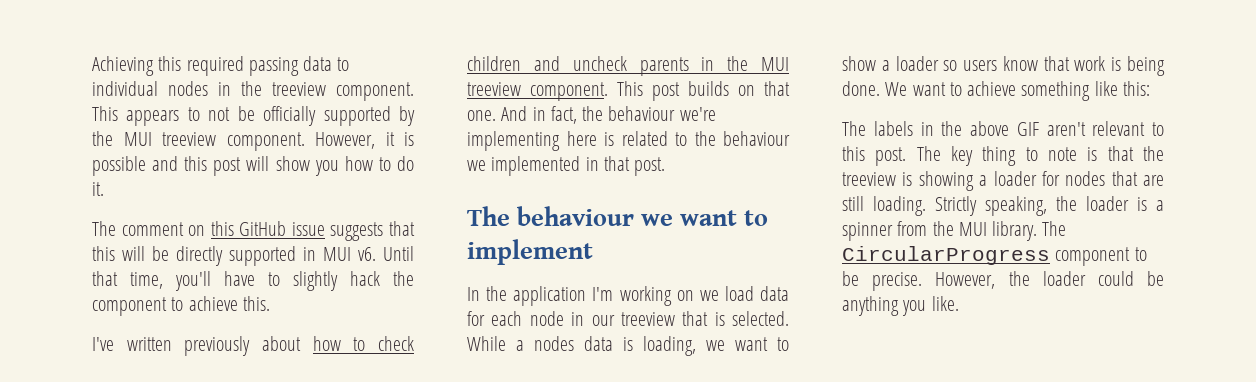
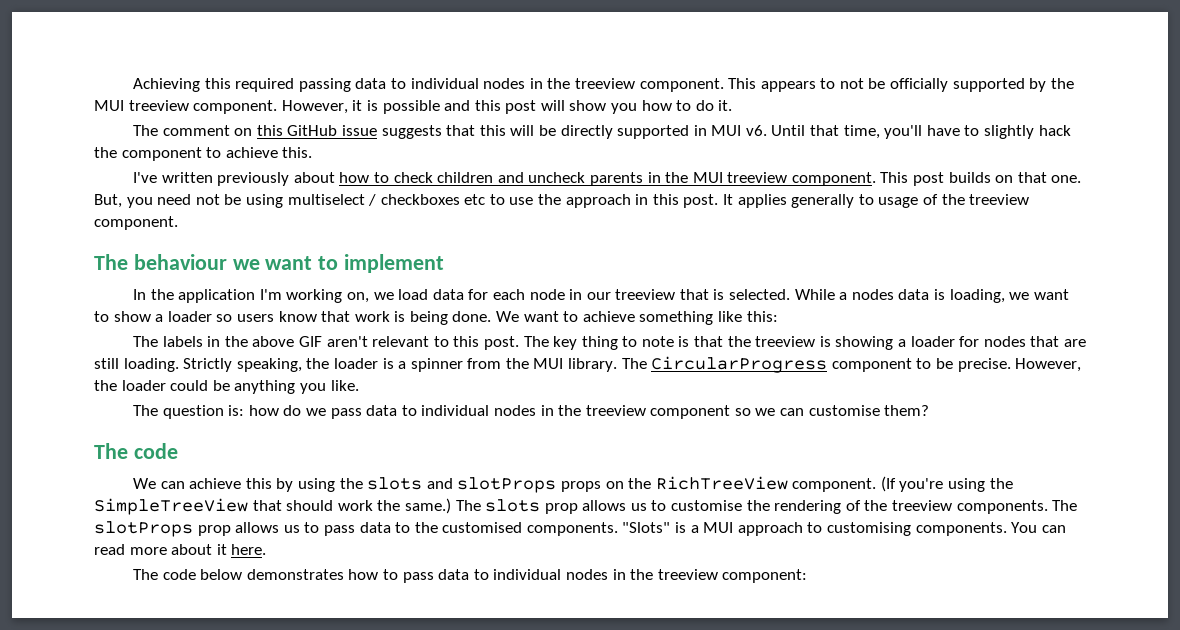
[501,106,716,124] [467,131,790,151] [467,156,666,176] And in fact, the behaviour we're implementing here is related to the behaviour we implemented in that post. -> [94,194,1030,208] [94,216,178,230] But, you need not be using multiselect / checkboxes etc to use the approach in this post. It applies generally to usage of the treeview component.
[676,290,694,301] on -> [346,292,369,303] on,
(959, 303) none -> [133,405,930,419] [94,443,178,459] [133,476,1013,493] [94,498,1078,515] [94,521,1066,537] [94,544,267,555] [133,569,808,583] // The question is: how do we pass data to individual nodes in the treeview component so we can customise them? // The code // We can achieve this by using the slots and slotProps props on the RichTreeView component. (If you're using the SimpleTreeView that should work the same.) The slots prop allows us to customise the rendering of the treeview components. The slotProps prop allows us to pass data to the customised components. "Slots" is a MUI approach to customising components. You can read more about it here. // The code below demonstrates how to pass data to individual nodes in the treeview component:

